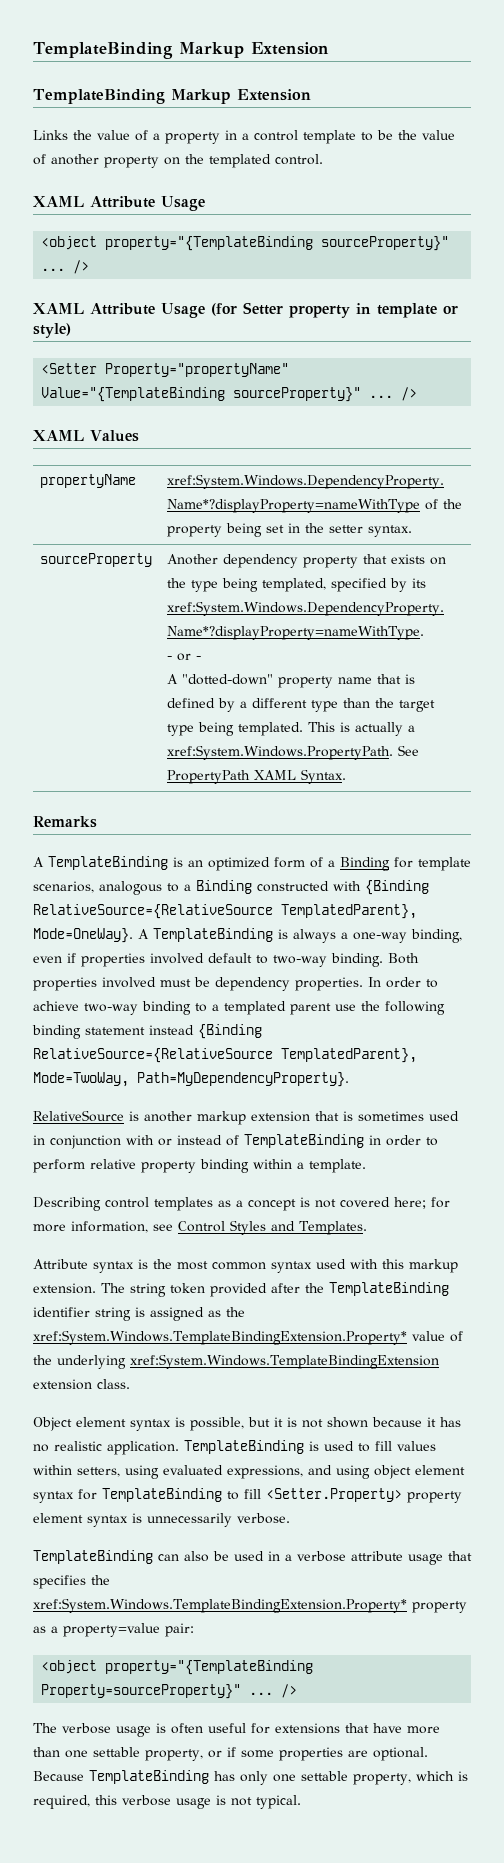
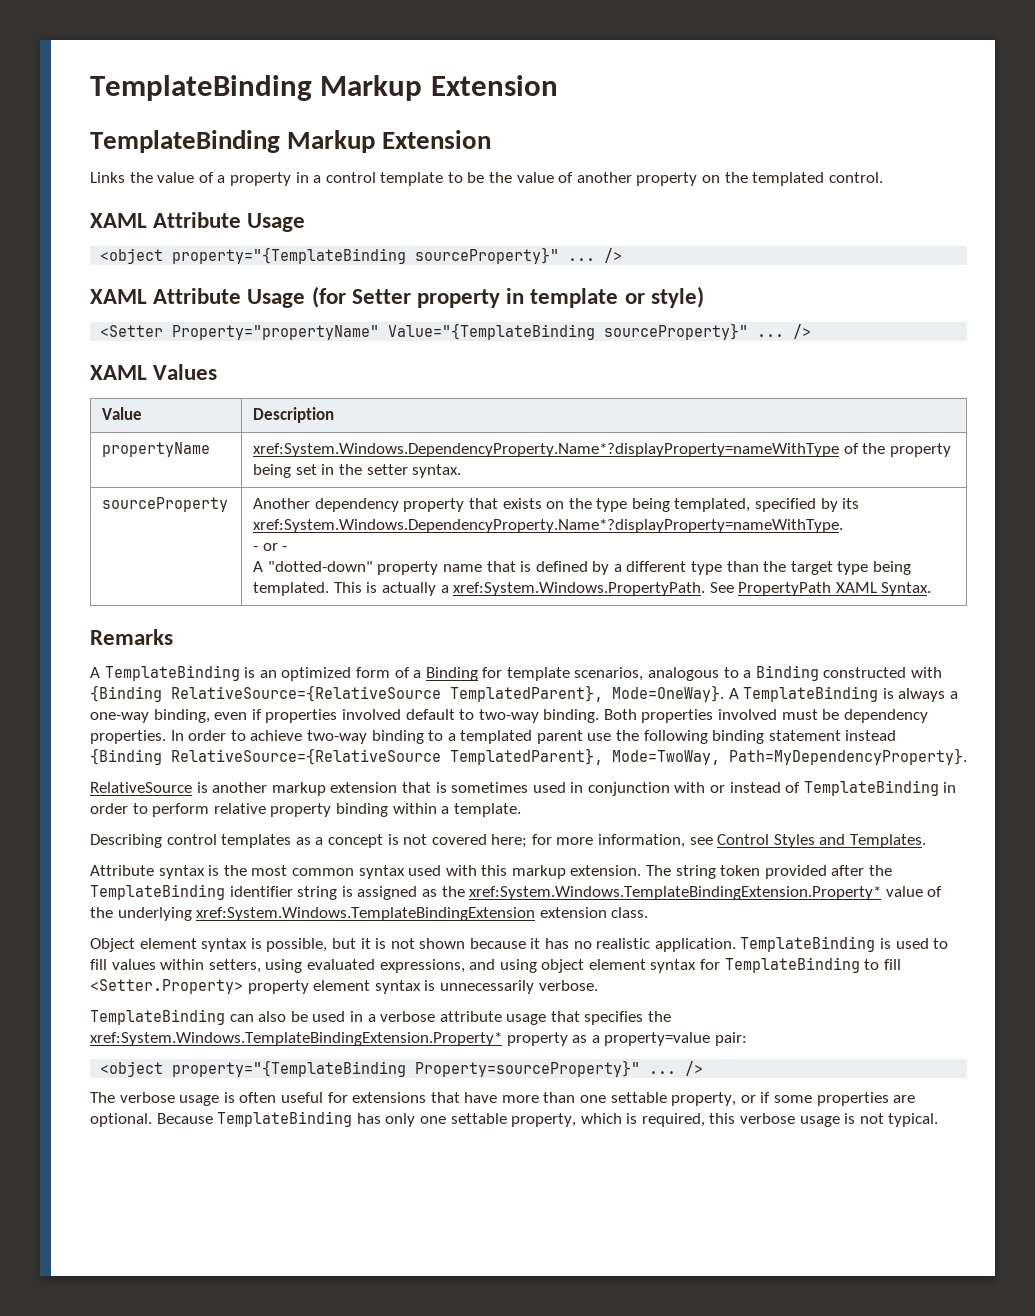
(139, 436) none -> [102,407,143,420] [253,407,335,423] // Value | Description

